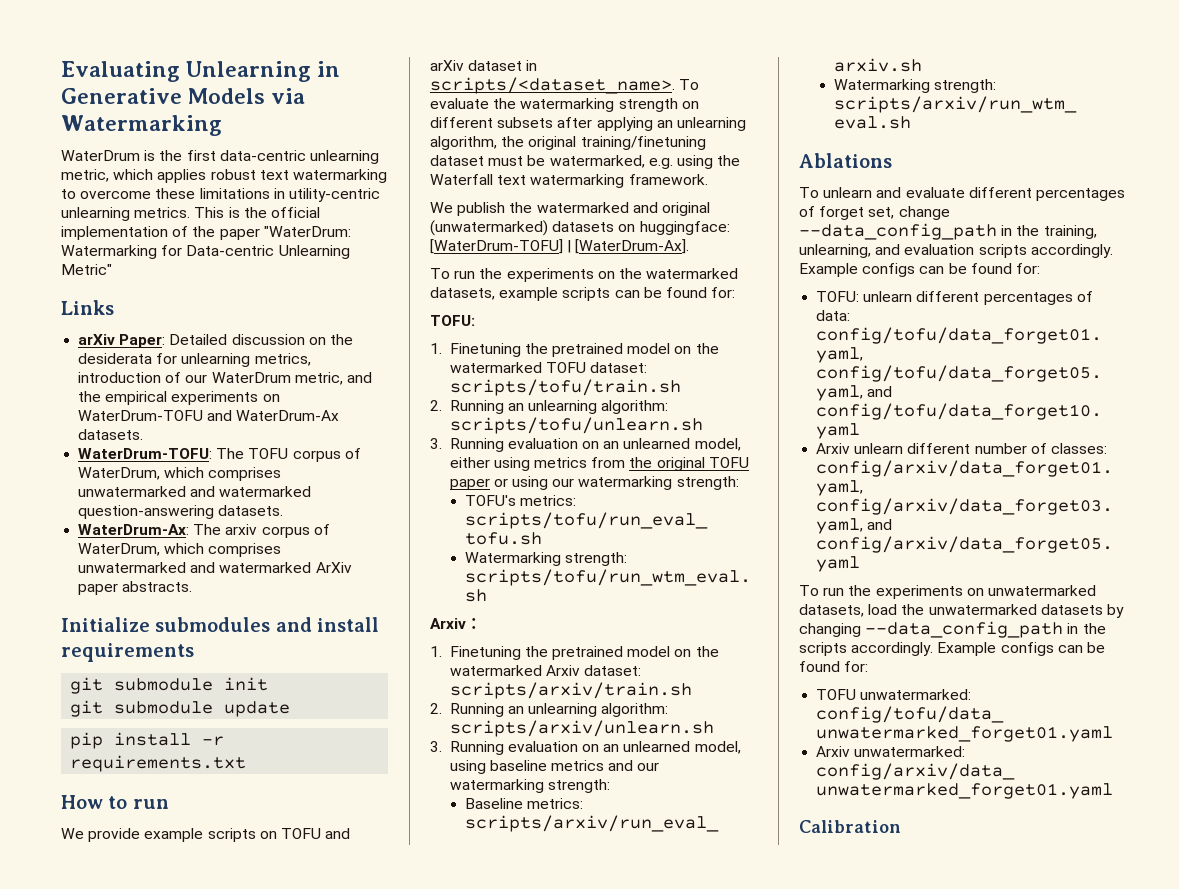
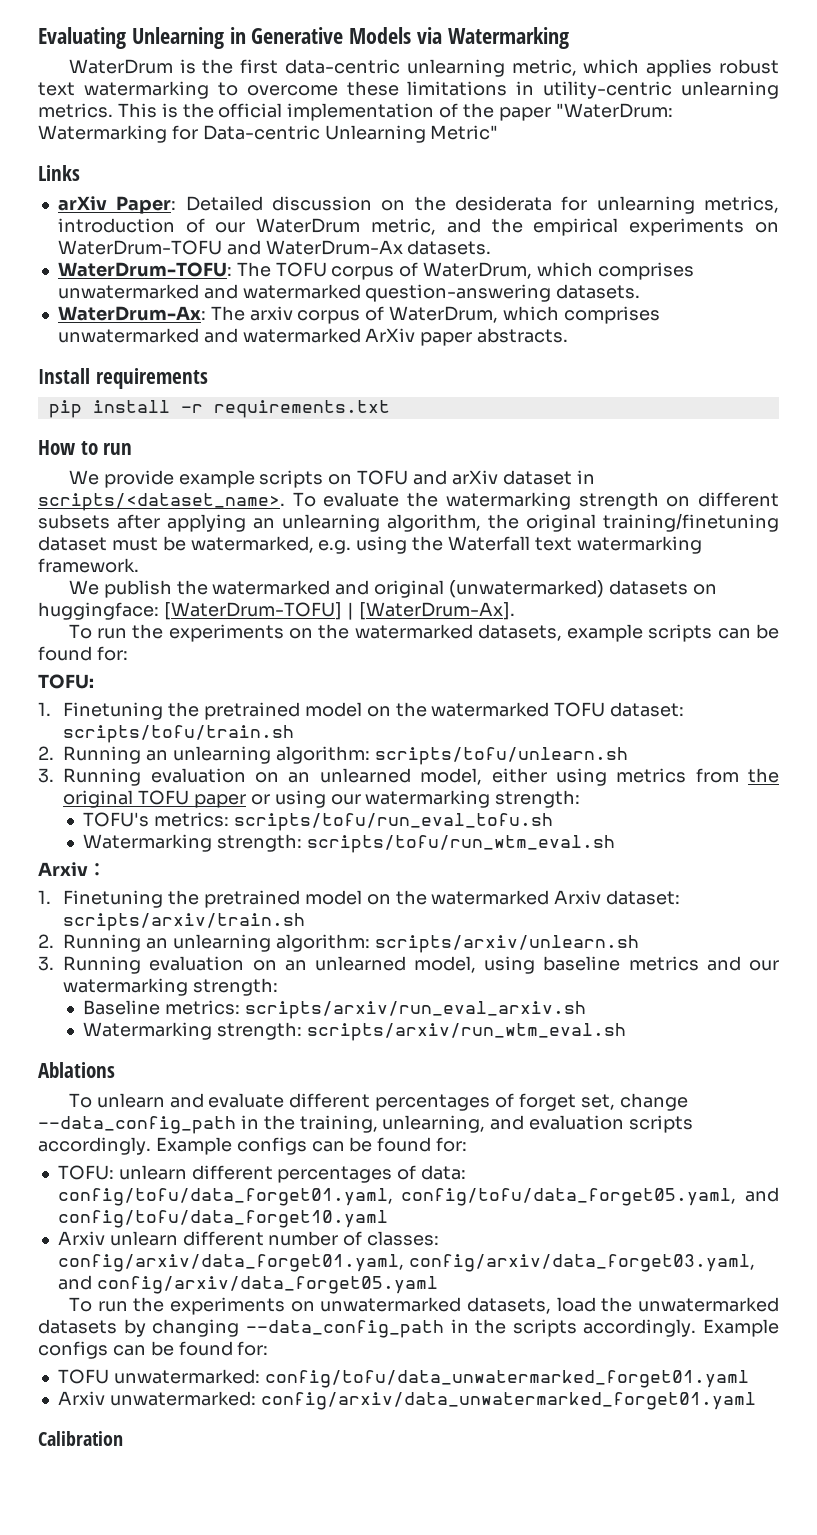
[61,617,380,632] [61,643,194,662] [70,677,269,694] [70,700,291,717] Initialize submodules and install requirements // git submodule init // git submodule update -> [38,368,208,389] Install requirements

